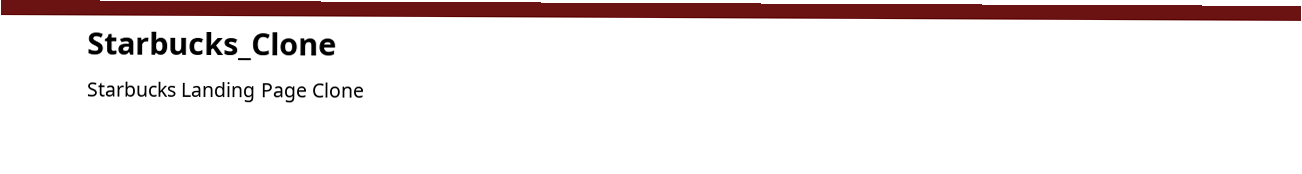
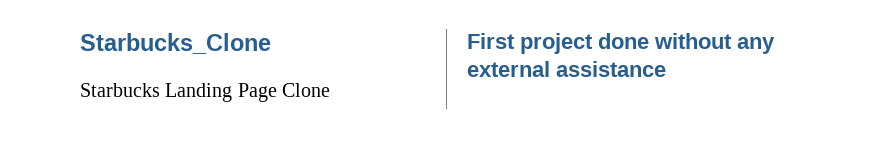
(365, 90) none -> [467,33,775,54] [467,61,666,77] // First project done without any external assistance

